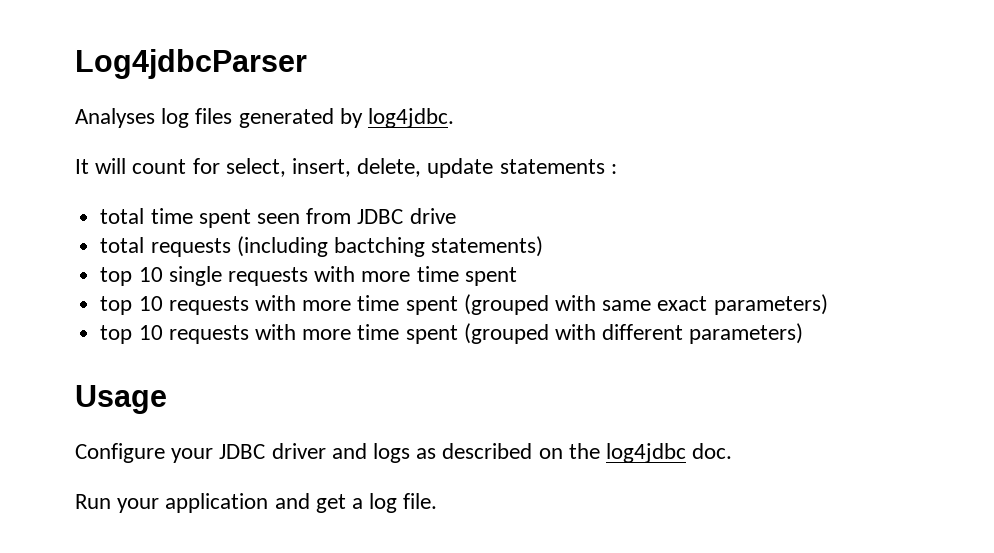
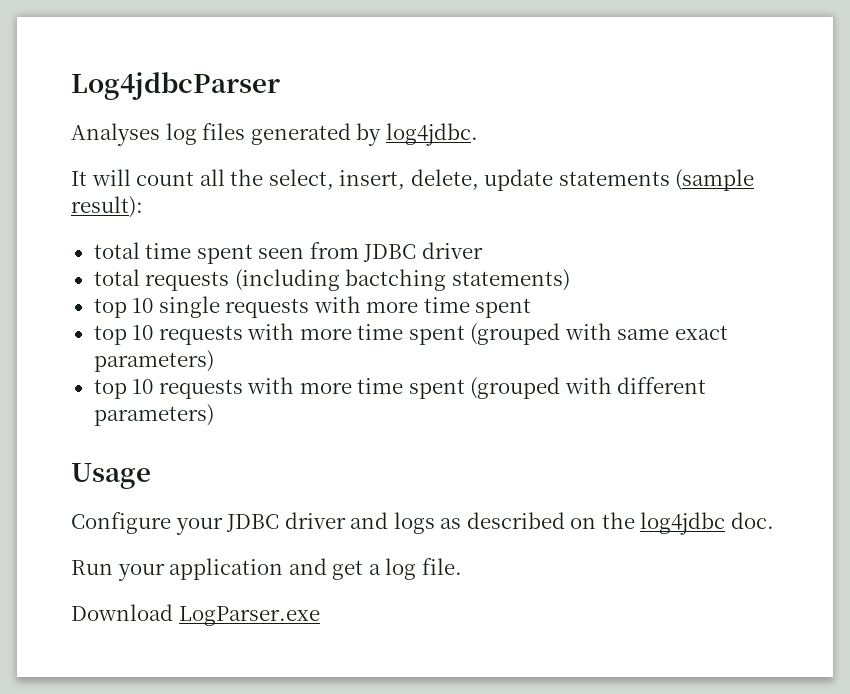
[192,158,220,174] for -> [199,169,264,186] all the
[610,164,617,174] : -> [675,169,755,191] [71,196,143,218] (sample result):
[409,208,456,224] drive -> [421,242,483,259] driver
(438, 501) none -> [71,604,320,626] // Download LogParser.exe

